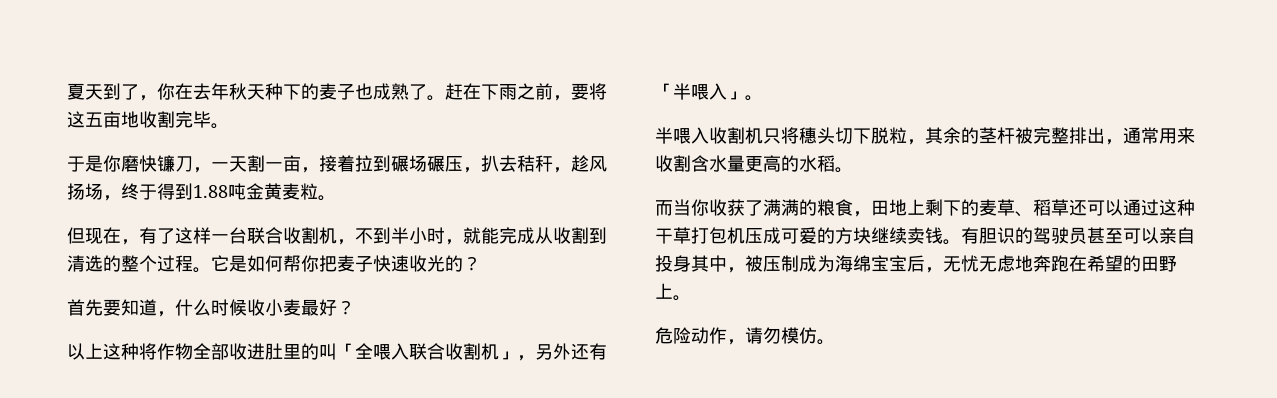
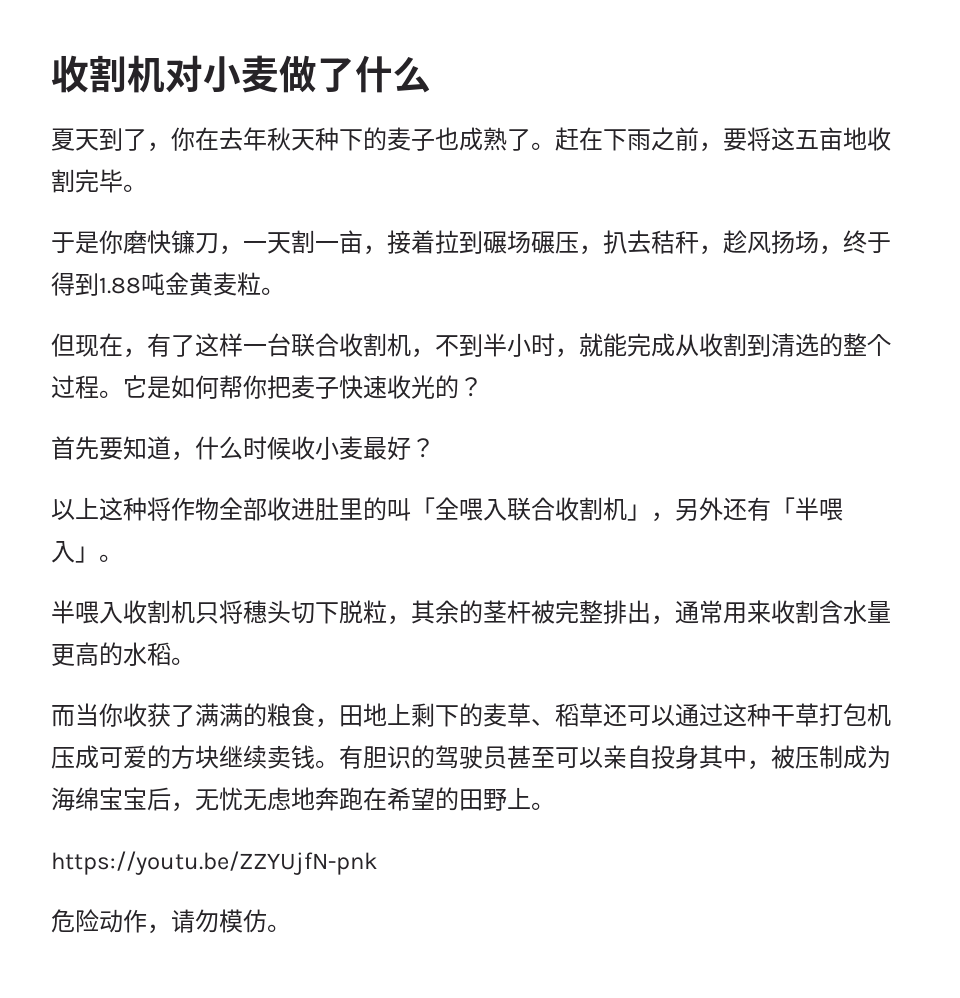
(67, 91) none -> [51,55,431,93] 收割机对小麦做了什么 //
(691, 298) none -> [51,851,378,875] // https://youtu.be/ZZYUjfN-pnk

